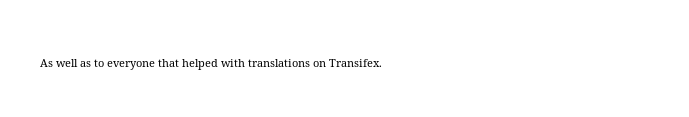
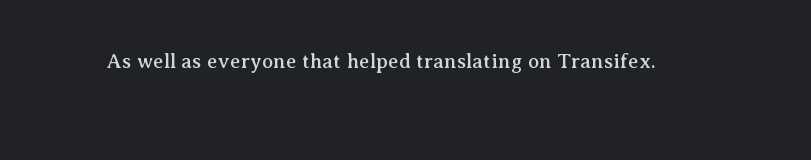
[94,59,104,67] to -> (202, 63) none
[221,59,310,67] with translations -> [416,53,523,73] translating

